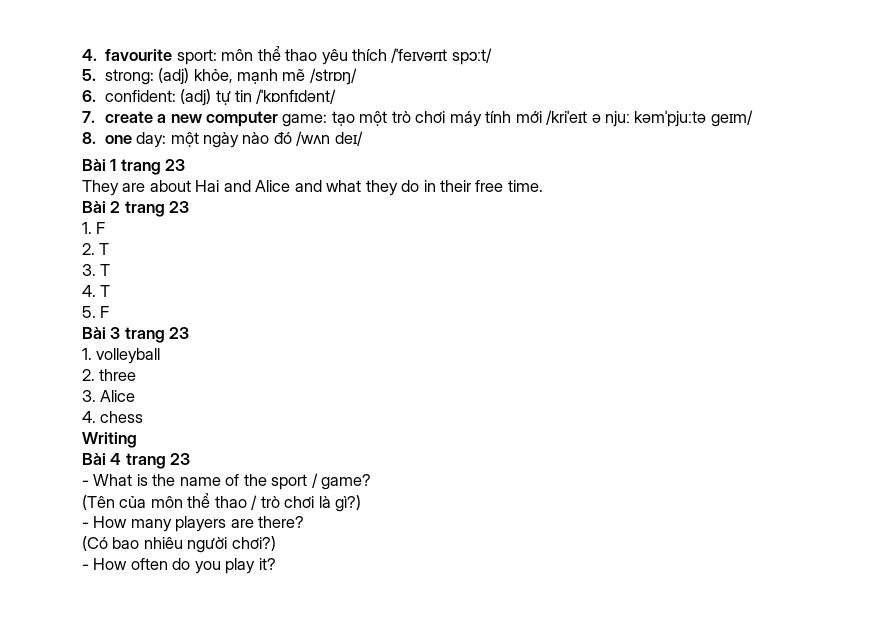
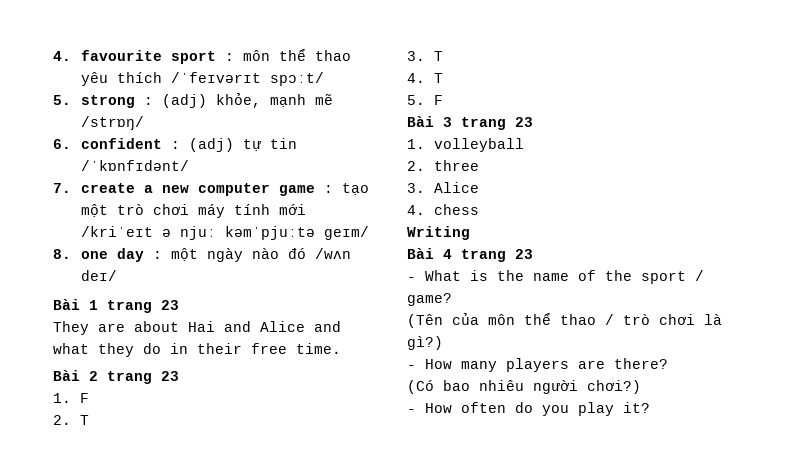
[176,49,217,65] sport: -> [170,51,234,64] sport :
[104,69,154,85] strong: -> [80,95,153,108] strong :
[104,90,176,102] confident: -> [80,138,180,149] confident :
[282,114,328,127] game: -> [278,185,333,196] game :
[136,132,167,148] day: -> [116,248,162,262] day :

